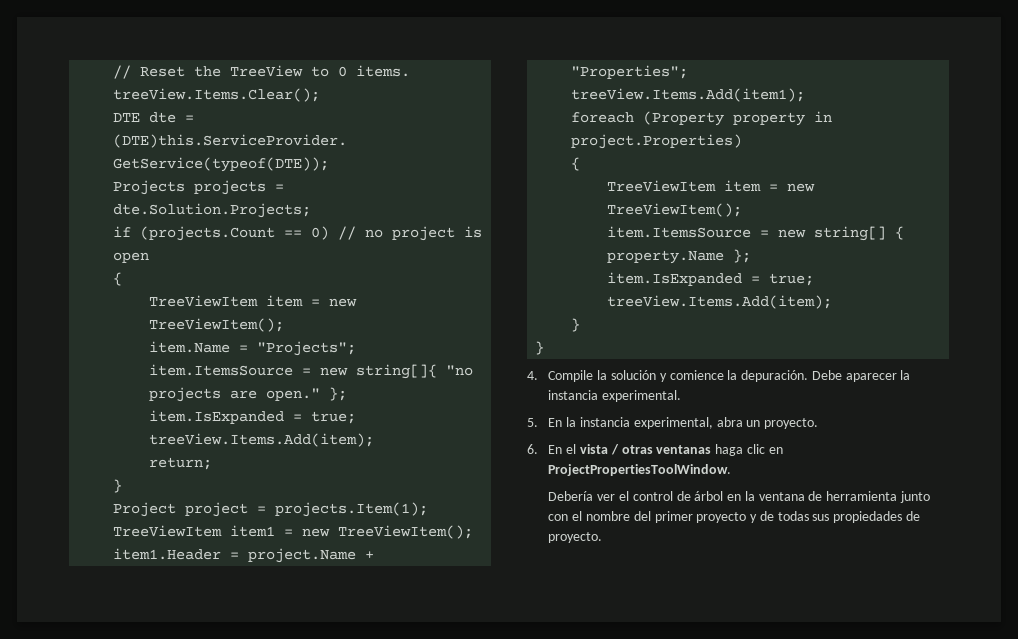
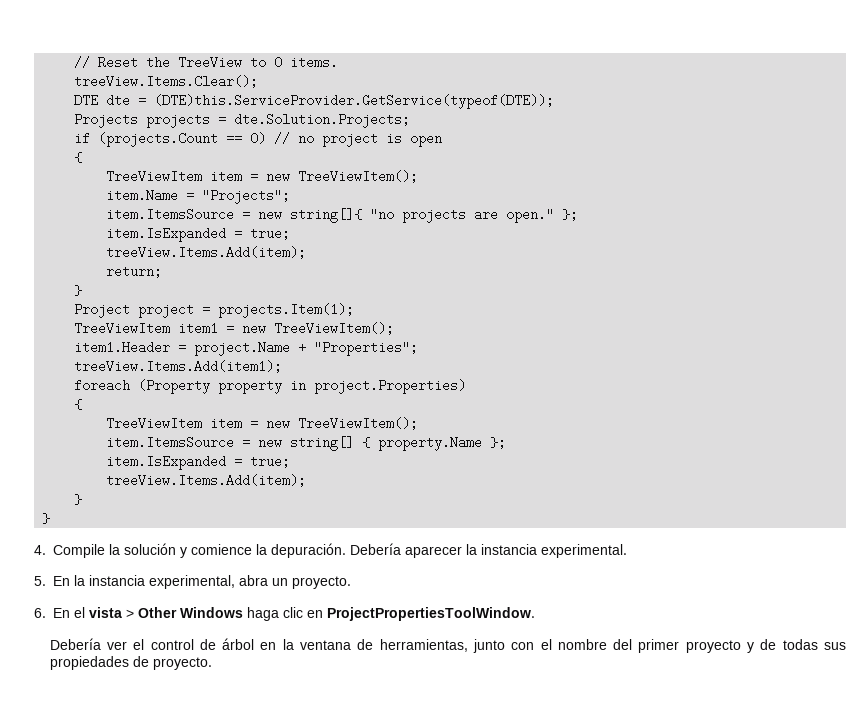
[811,370,842,380] Debe -> [350,543,401,555] Debería
[610,444,712,455] / otras ventanas -> [126,607,243,618] > Other Windows
[826,491,898,501] herramienta -> [379,639,468,652] herramientas,

